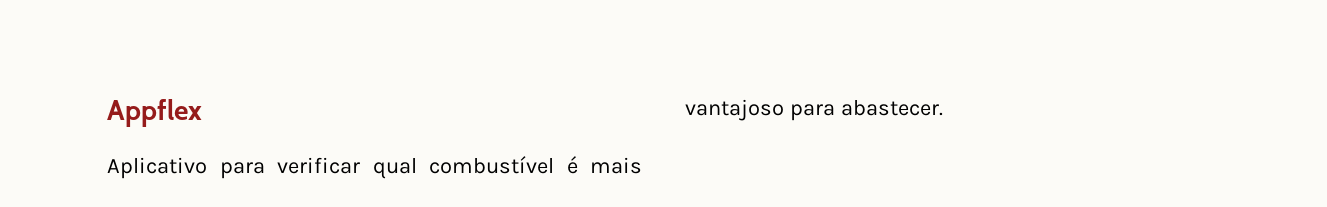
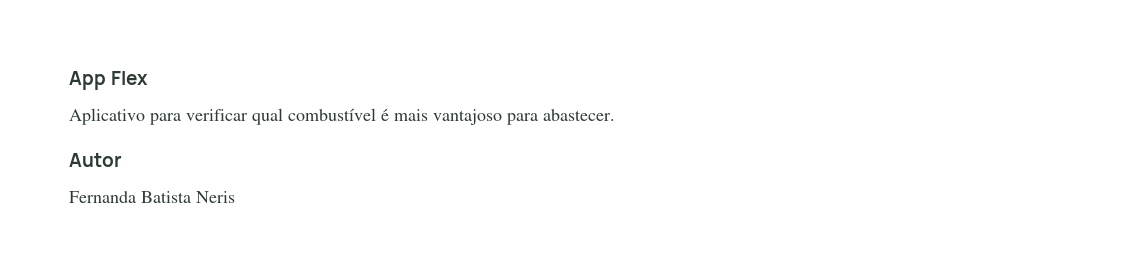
[107,99,202,127] Appflex -> [69,71,149,90] App Flex
(943, 108) none -> [69,153,122,167] [69,191,235,203] // Autor // Fernanda Batista Neris

